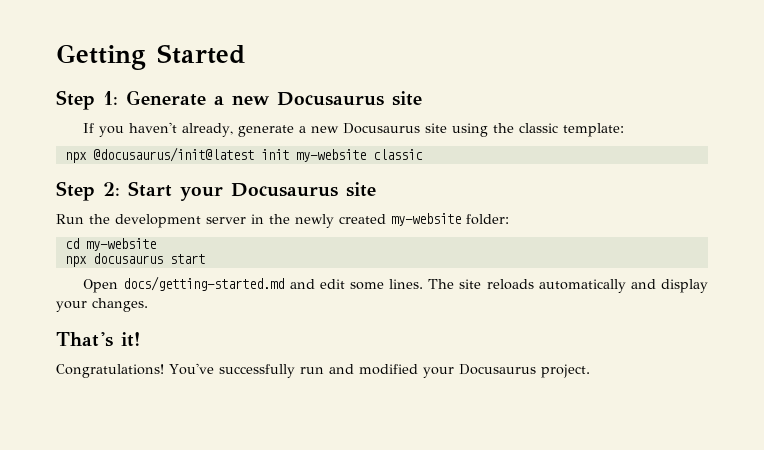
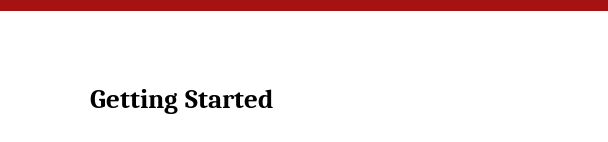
[56,90,422,110] [83,122,625,137] [64,147,423,163] [56,181,376,201] [56,213,509,228] [64,238,156,251] [64,253,205,267] [83,276,708,293] [56,298,148,312] [56,332,140,347] [56,363,590,378] // Step 1: Generate a new Docusaurus site // If you haven't already, generate a new Docusaurus site using the classic template: // npx @docusaurus/init@latest init my-website classic // Step 2: Start your Docusaurus site // Run the development server in the newly created my-website folder: // cd my-website // npx docusaurus start // Open docs/getting-started.md and edit some lines. The site reloads automatically and display your changes. // That's it! // Congratulations! You've successfully run and modified your Docusaurus project. -> (274, 98) none

